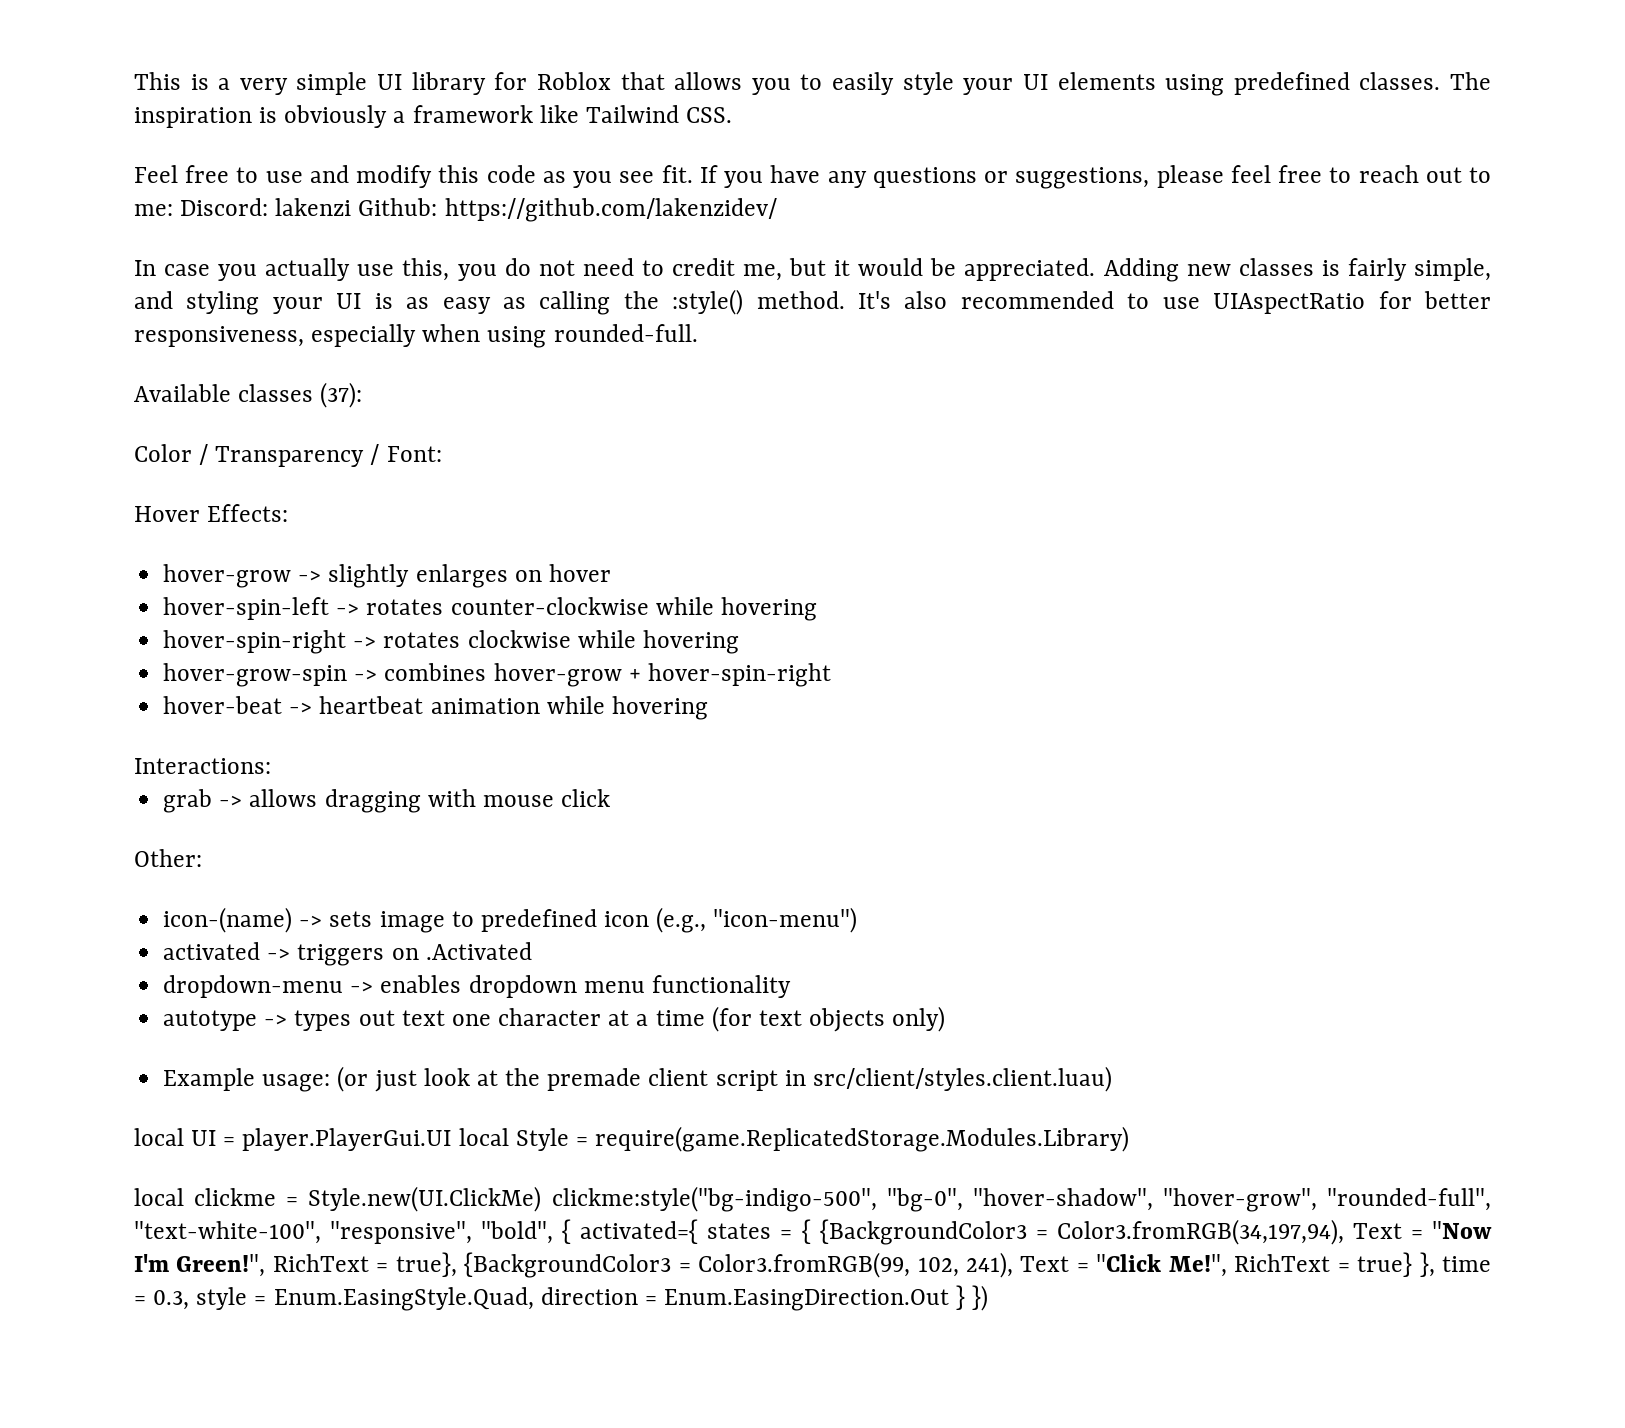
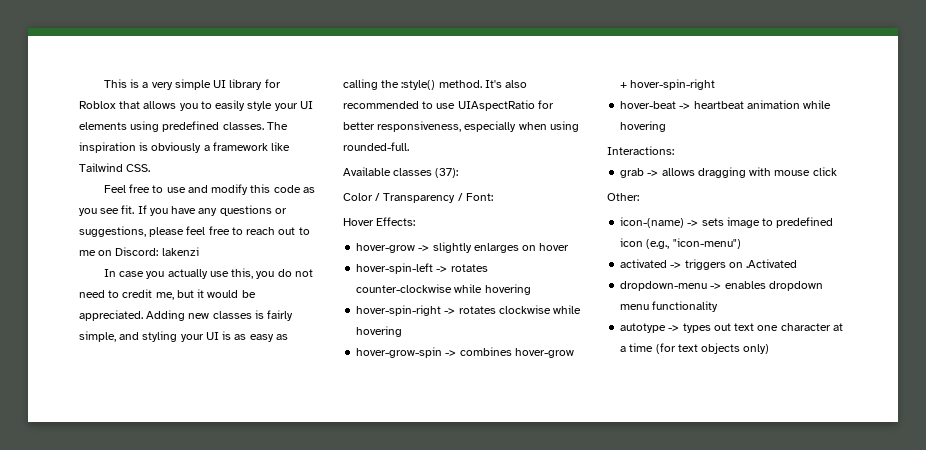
[134,204,173,216] me: -> [79,250,113,256] me on
[358,198,777,222] Github: https://github.com/lakenzidev/ -> (199, 251) none
[163,1066,1112,1092] [134,1126,1130,1152] [134,1186,1491,1212] [134,1219,1493,1245] [134,1252,1491,1278] [134,1285,989,1311] // Example usage: (or just look at the premade client script in src/client/styles.client.luau) // local UI = player.PlayerGui.UI local Style = require(game.ReplicatedStorage.Modules.Library) // local clickme = Style.new(UI.ClickMe) clickme:style("bg-indigo-500", "bg-0", "hover-shadow", "hover-grow", "rounded-full", "text-white-100", "responsive", "bold", { activated={ states = { {BackgroundColor3 = Color3.fromRGB(34,197,94), Text = "Now I'm Green!", RichText = true}, {BackgroundColor3 = Color3.fromRGB(99, 102, 241), Text = "Click Me!", RichText = true} }, time = 0.3, style = Enum.EasingStyle.Quad, direction = Enum.EasingDirection.Out } }) -> (770, 349) none

